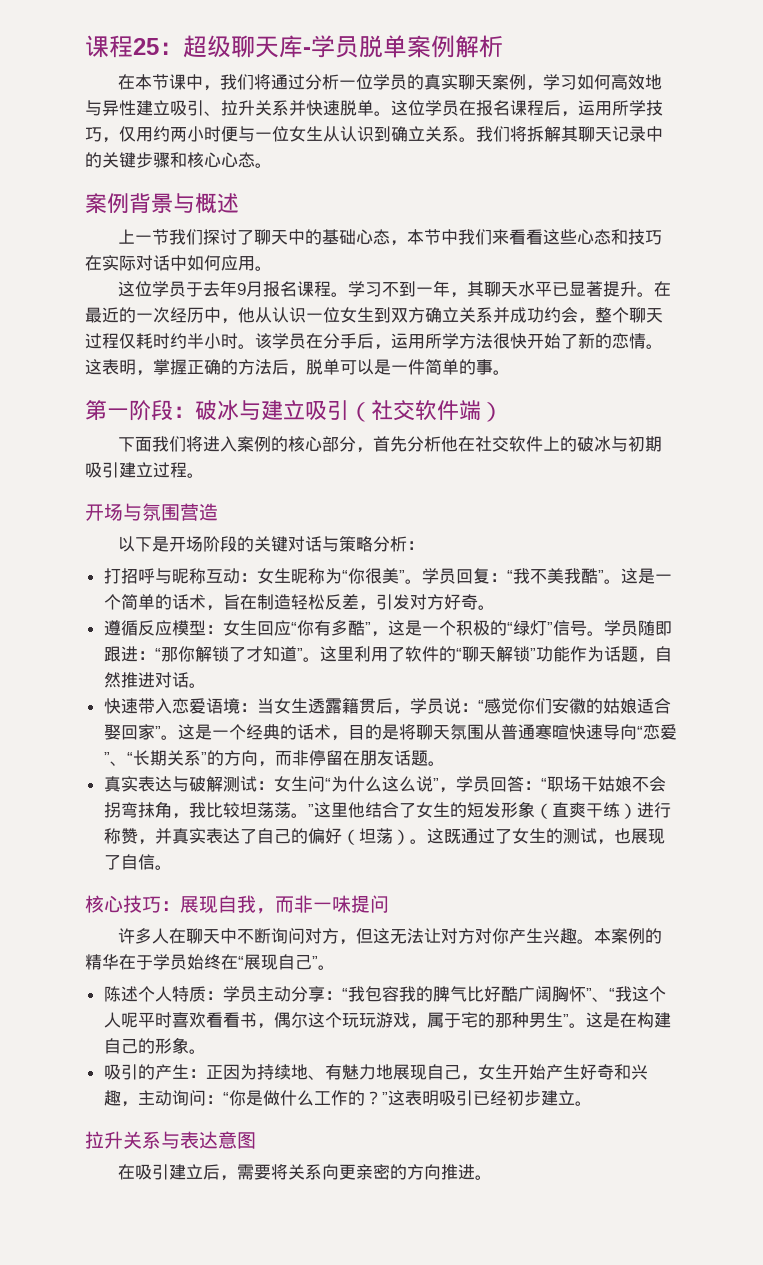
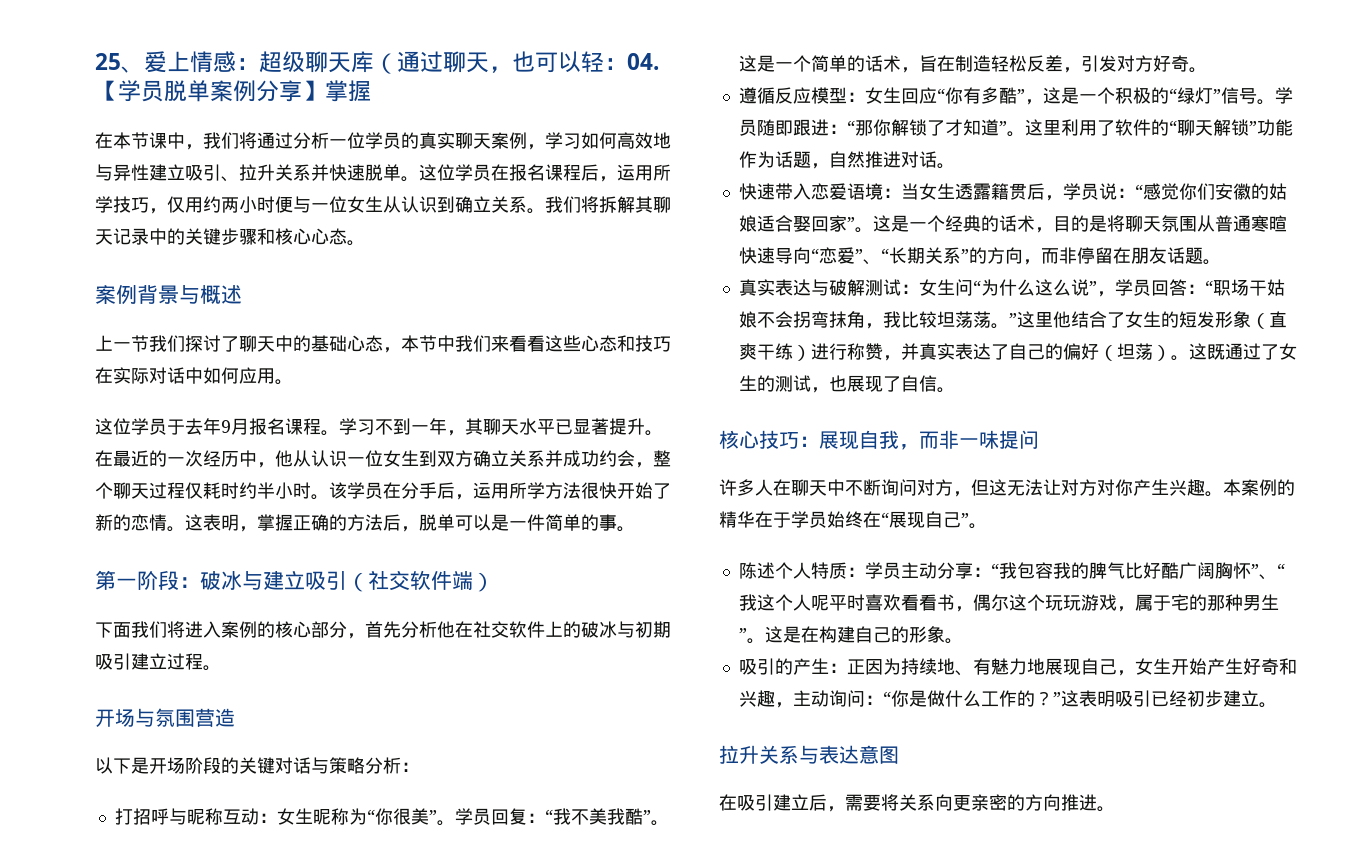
[85,35,311,58] 课程25：超级聊天库- -> [95,51,659,74] [95,80,118,101] 25、爱上情感：超级聊天库（通过聊天，也可以轻：04.【
[455,35,503,58] 解析 -> [256,80,371,102] 分享】掌握

